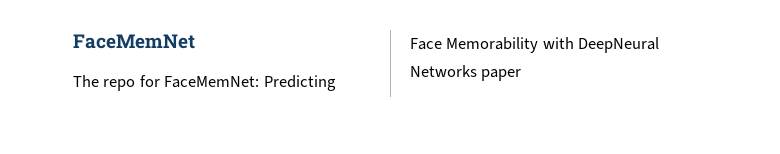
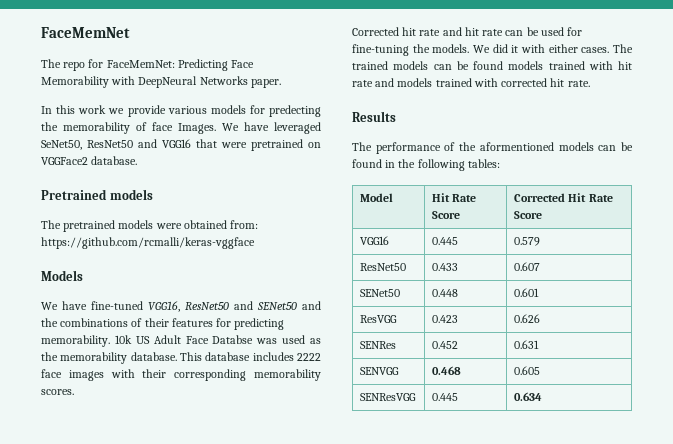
[481,69,522,81] paper -> [250,79,281,88] [41,105,321,117] [41,122,321,134] [41,139,321,151] [41,156,138,165] [41,189,153,200] [41,220,259,232] [41,237,255,249] [41,270,83,281] [41,301,321,312] [41,318,285,330] [41,335,321,347] [41,352,322,364] [41,369,321,381] [41,389,74,395] [352,27,583,36] [352,44,633,56] [352,61,632,70] [352,78,590,87] [352,111,396,122] [352,142,633,154] [352,159,500,171] [360,193,394,202] [432,193,477,202] [432,211,461,219] [514,193,613,202] [514,211,543,219] [360,236,390,245] [432,237,459,245] [514,237,541,246] [360,263,407,271] [432,263,459,271] [514,262,541,271] [360,289,401,297] [432,289,459,297] [514,288,540,297] [360,315,398,323] [432,315,459,323] [514,314,541,323] [360,341,397,349] [432,341,459,349] [514,340,540,349] [360,367,400,375] [432,366,462,375] [514,366,541,375] [360,393,417,401] [432,393,459,401] [514,392,543,401] paper. // In this work we provide various models for predecting the memorability of face Images. We have leveraged SeNet50, ResNet50 and VGG16 that were pretrained on VGGFace2 database. // Pretrained models // The pretrained models were obtained from: https://github.com/rcmalli/keras-vggface // Models // We have fine-tuned VGG16, ResNet50 and SENet50 and the combinations of their features for predicting memorability. 10k US Adult Face Databse was used as the memorability database. This database includes 2222 face images with their corresponding memorability scores. // Corrected hit rate and hit rate can be used for fine-tuning the models. We did it with either cases. The trained models can be found models trained with hit rate and models trained with corrected hit rate. // Results // The performance of the aformentioned models can be found in the following tables: // Model | Hit Rate Score | Corrected Hit Rate Score // VGG16 | 0.445 | 0.579 // ResNet50 | 0.433 | 0.607 // SENet50 | 0.448 | 0.601 // ResVGG | 0.423 | 0.626 // SENRes | 0.452 | 0.631 // SENVGG | 0.468 | 0.605 // SENResVGG | 0.445 | 0.634

